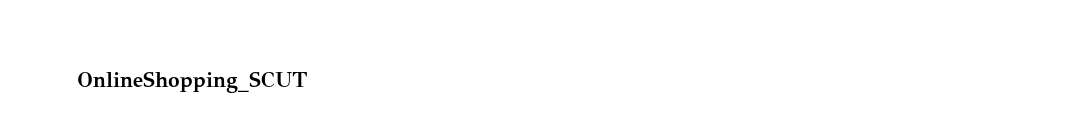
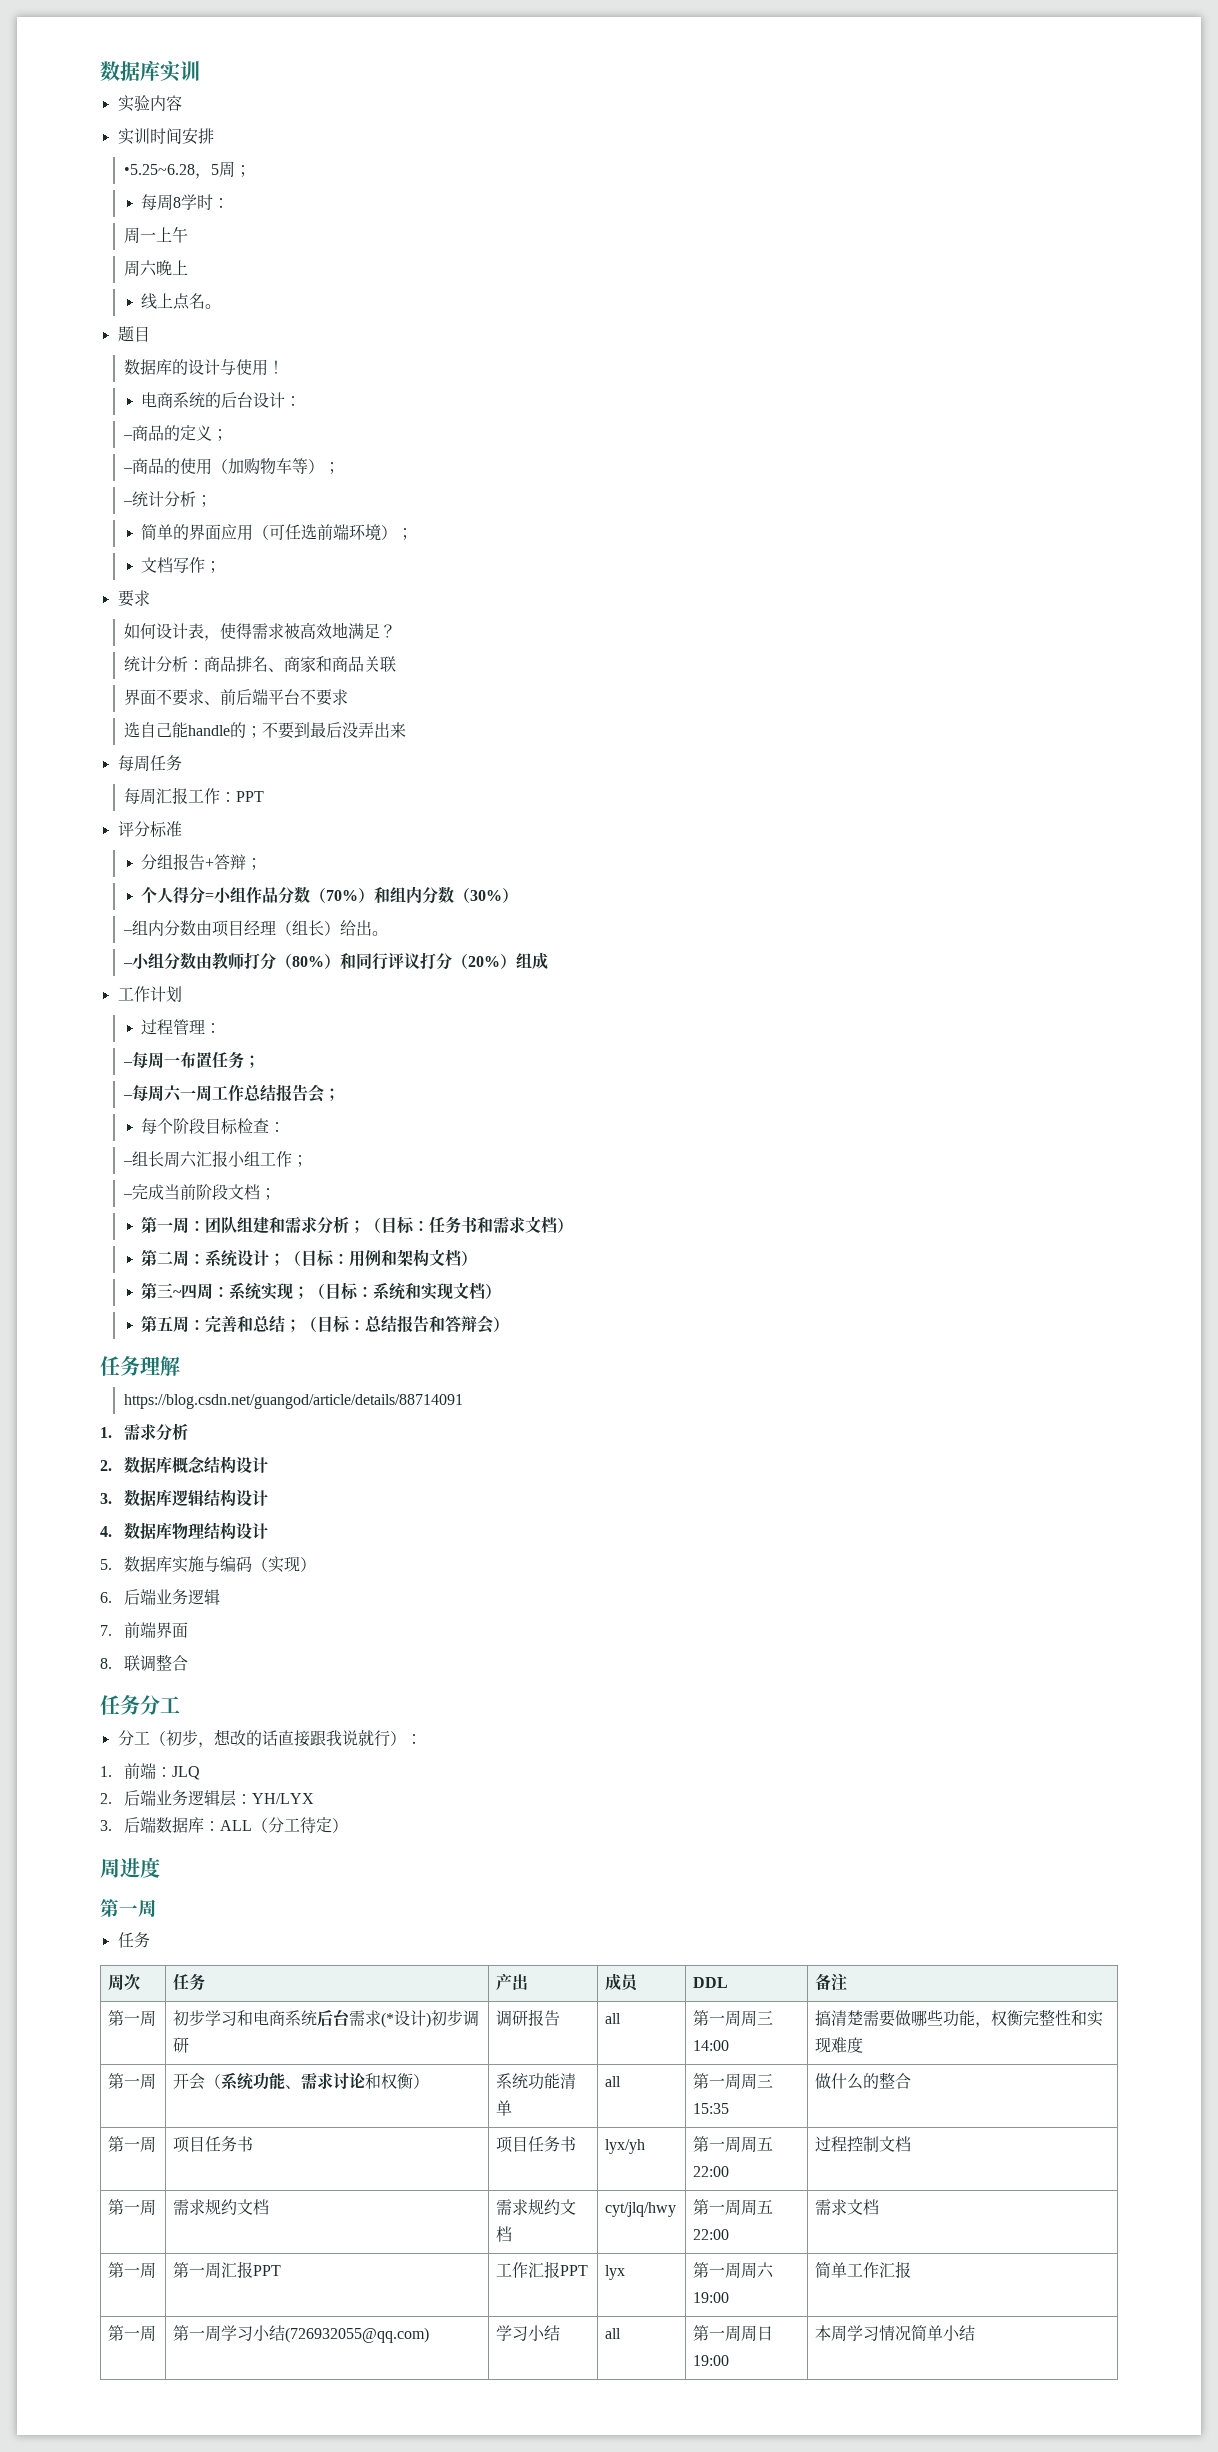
[77,71,307,93] OnlineShopping_SCUT -> [100,60,200,82] [117,95,182,112] [117,128,214,145] [123,161,251,179] [141,194,230,211] [123,227,188,244] [123,260,188,277] [141,293,222,310] [117,326,150,342] [123,359,284,376] [141,392,302,409] [122,425,228,442] [122,458,340,475] [122,491,212,507] [141,524,414,541] [141,557,222,573] [117,590,150,607] [123,622,396,641] [123,656,396,673] [123,689,348,706] [123,722,406,739] [117,755,182,772] [123,787,264,805] [117,821,182,838] [141,853,263,870] [141,886,519,904] [122,920,388,937] [122,952,548,970] [117,986,182,1003] [141,1019,222,1035] [122,1051,260,1069] [122,1084,340,1103] [141,1118,286,1135] [122,1150,308,1168] [122,1184,276,1200] [141,1216,574,1234] [141,1249,478,1267] [141,1282,502,1300] [141,1315,510,1334] [100,1356,180,1376] [123,1394,463,1409] [100,1423,188,1441] [100,1456,268,1474] [100,1489,268,1507] [100,1522,268,1540] [100,1556,316,1573] [100,1589,220,1605] [100,1622,188,1638] [100,1654,188,1672] [100,1695,180,1715] [117,1729,422,1748] [100,1763,200,1780] [100,1790,314,1807] [100,1817,348,1833] [100,1857,160,1878] [100,1899,157,1917] [117,1932,150,1948] [107,1974,140,1990] [172,1973,205,1991] [495,1974,528,1991] [604,1973,640,1992] [692,1977,728,1988] [814,1973,847,1991] [107,2010,156,2027] [172,2009,479,2028] [172,2037,189,2053] [495,2009,560,2027] [604,2013,621,2024] [692,2010,773,2027] [692,2040,729,2051] [814,2009,1103,2028] [814,2037,863,2053] [107,2073,156,2090] [172,2072,429,2090] [495,2073,576,2090] [495,2100,512,2116] [604,2076,621,2087] [692,2073,773,2090] [692,2103,729,2114] [814,2072,911,2090] [107,2136,156,2153] [172,2136,253,2153] [495,2136,576,2153] [604,2139,645,2154] [692,2136,773,2153] [692,2166,729,2177] [814,2136,911,2152] [107,2199,156,2216] [172,2199,269,2215] [495,2199,576,2215] [495,2226,512,2242] [604,2202,676,2217] [692,2199,773,2216] [692,2229,729,2240] [814,2199,879,2215] [107,2262,156,2279] [172,2261,281,2279] [495,2261,588,2278] [604,2265,625,2280] [692,2262,774,2279] [692,2292,729,2303] [814,2261,911,2278] [107,2325,156,2342] [172,2325,429,2343] [495,2325,560,2341] [604,2328,621,2339] [692,2325,773,2342] [692,2355,729,2366] [814,2325,975,2342] 数据库实训 // 实验内容 // 实训时间安排 // •5.25~6.28，5周； // 每周8学时： // 周一上午 // 周六晚上 // 线上点名。 // 题目 // 数据库的设计与使用！ // 电商系统的后台设计： // –商品的定义； // –商品的使用（加购物车等）； // –统计分析； // 简单的界面应用（可任选前端环境）； // 文档写作； // 要求 // 如何设计表，使得需求被高效地满足？ // 统计分析：商品排名、商家和商品关联 // 界面不要求、前后端平台不要求 // 选自己能handle的；不要到最后没弄出来 // 每周任务 // 每周汇报工作：PPT // 评分标准 // 分组报告+答辩； // 个人得分=小组作品分数（70%）和组内分数（30%） // –组内分数由项目经理（组长）给出。 // –小组分数由教师打分（80%）和同行评议打分（20%）组成 // 工作计划 // 过程管理： // –每周一布置任务； // –每周六一周工作总结报告会； // 每个阶段目标检查： // –组长周六汇报小组工作； // –完成当前阶段文档； // 第一周：团队组建和需求分析；（目标：任务书和需求文档） // 第二周：系统设计；（目标：用例和架构文档） // 第三~四周：系统实现；（目标：系统和实现文档） // 第五周：完善和总结；（目标：总结报告和答辩会） // 任务理解 // https://blog.csdn.net/guangod/article/details/88714091 // 1.需求分析 // 2.数据库概念结构设计 // 3.数据库逻辑结构设计 // 4.数据库物理结构设计 // 5.数据库实施与编码（实现） // 6.后端业务逻辑 // 7.前端界面 // 8.联调整合 // 任务分工 // 分工（初步，想改的话直接跟我说就行）： // 1.前端：JLQ // 2.后端业务逻辑层：YH/LYX // 3.后端数据库：ALL（分工待定） // 周进度 // 第一周 // 任务 // 周次 | 任务 | 产出 | 成员 | DDL | 备注 // 第一周 | 初步学习和电商系统后台需求(*设计)初步调研 | 调研报告 | all | 第一周周三14:00 | 搞清楚需要做哪些功能，权衡完整性和实现难度 // 第一周 | 开会（系统功能、需求讨论和权衡） | 系统功能清单 | all | 第一周周三15:35 | 做什么的整合 // 第一周 | 项目任务书 | 项目任务书 | lyx/yh | 第一周周五22:00 | 过程控制文档 // 第一周 | 需求规约文档 | 需求规约文档 | cyt/jlq/hwy | 第一周周五22:00 | 需求文档 // 第一周 | 第一周汇报PPT | 工作汇报PPT | lyx | 第一周周六19:00 | 简单工作汇报 // 第一周 | 第一周学习小结(726932055@qq.com) | 学习小结 | all | 第一周周日19:00 | 本周学习情况简单小结

